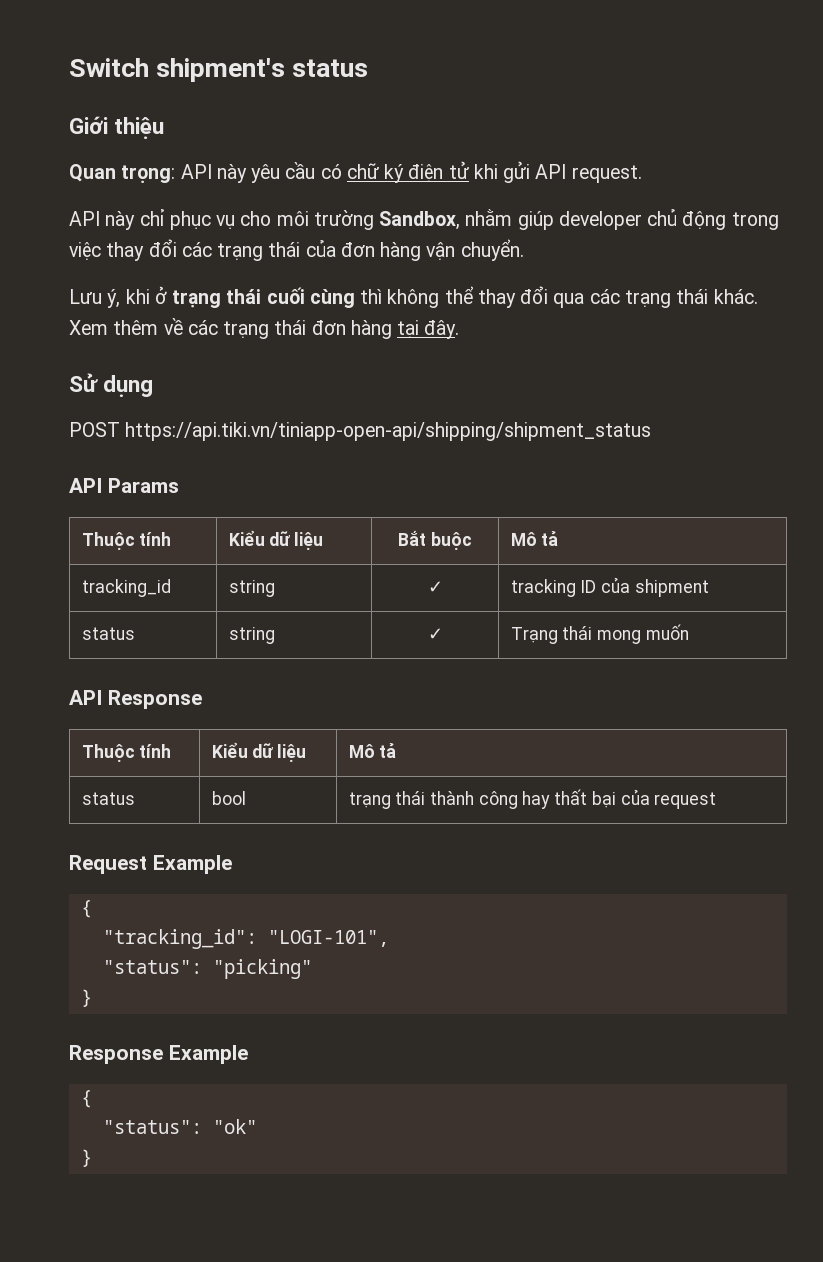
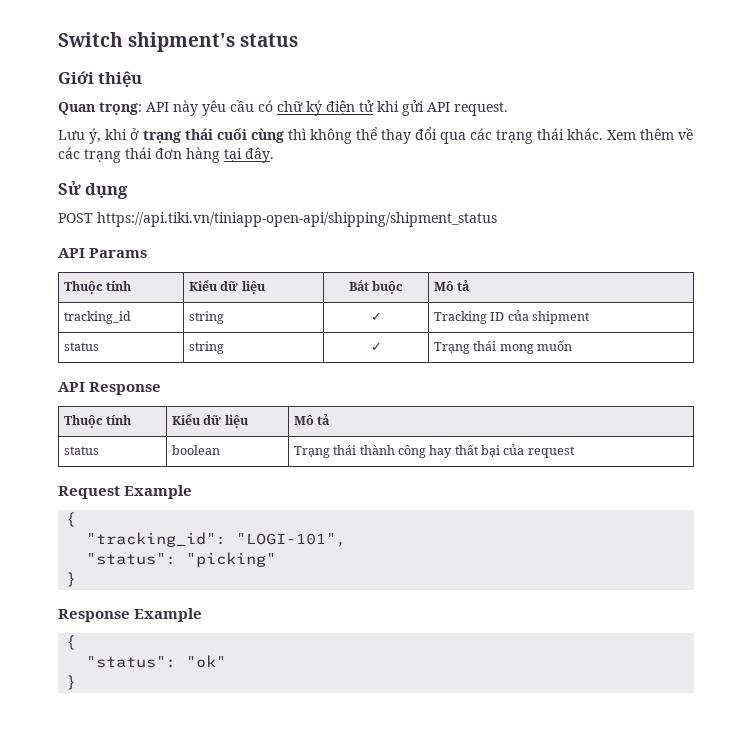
[69,209,779,230] [69,239,524,261] // API này chỉ phục vụ cho môi trường Sandbox, nhằm giúp developer chủ động trong việc thay đổi các trạng thái của đơn hàng vận chuyển. -> (508, 109) none
[510,579,576,597] tracking -> [433,311,487,324] Tracking
[211,791,246,805] [348,792,391,809] bool | trạng -> [171,445,220,455] [293,446,330,458] boolean | Trạng

